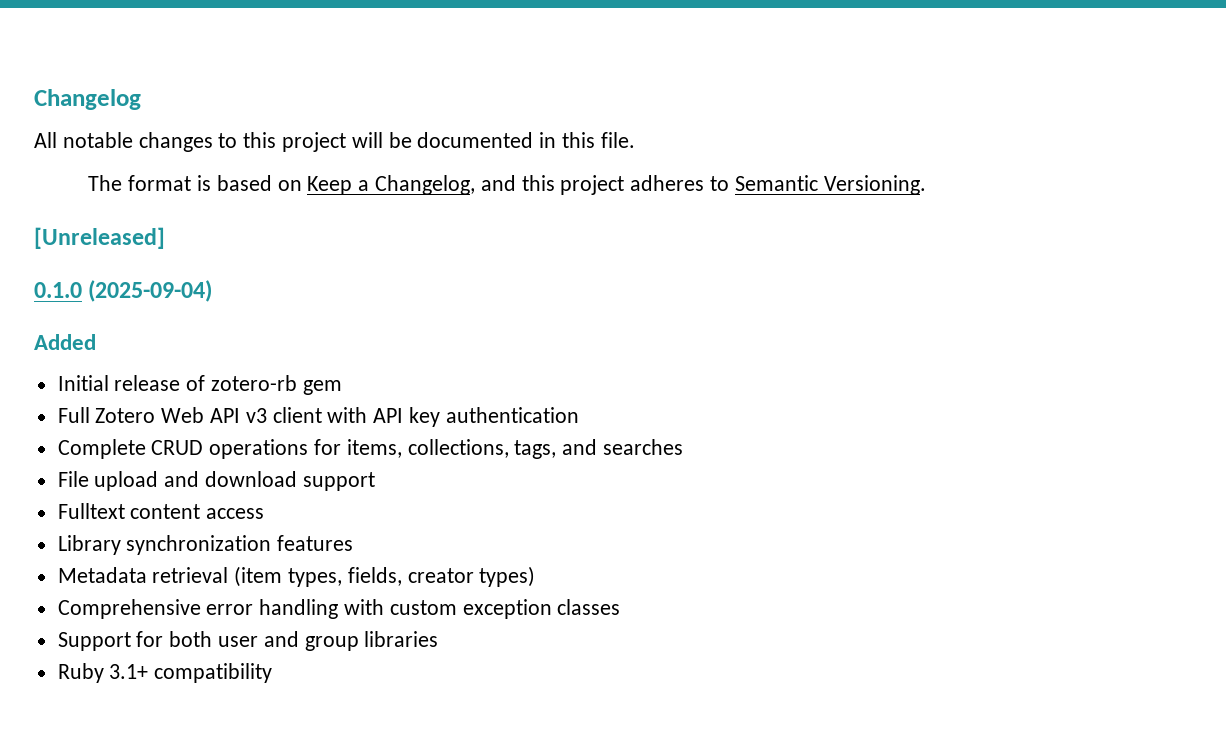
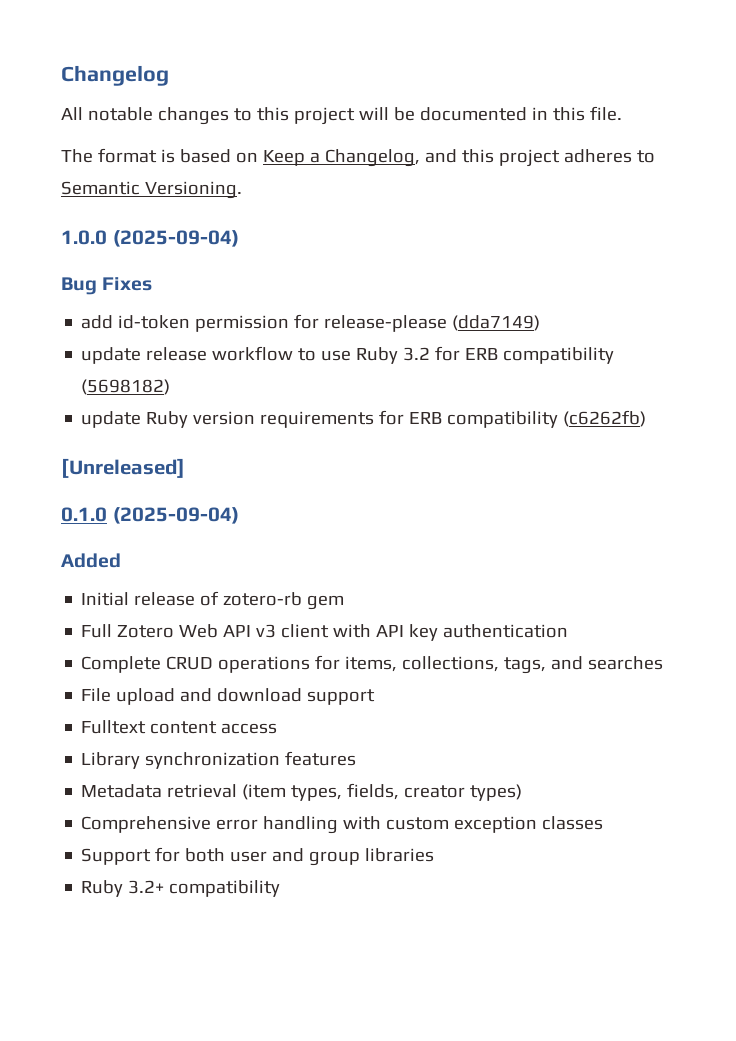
(926, 185) none -> [61,230,239,247] [61,277,153,295] [81,314,541,332] [81,346,615,364] [81,379,171,395] [81,410,647,428] // 1.0.0 (2025-09-04) // Bug Fixes // add id-token permission for release-please (dda7149) // update release workflow to use Ruby 3.2 for ERB compatibility (5698182) // update Ruby version requirements for ERB compatibility (c6262fb)
[109,664,149,679] 3.1+ -> [128,880,165,894] 3.2+

